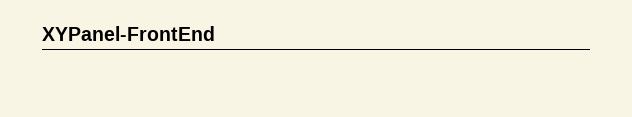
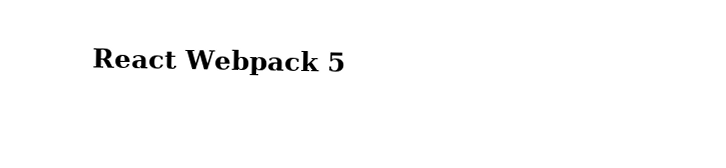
[42,26,215,41] XYPanel-FrontEnd -> [92,48,346,77] React Webpack 5

